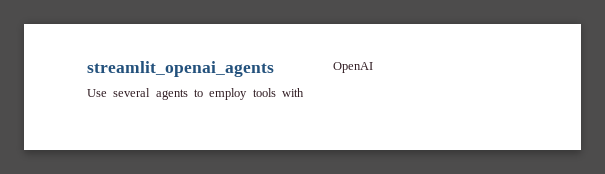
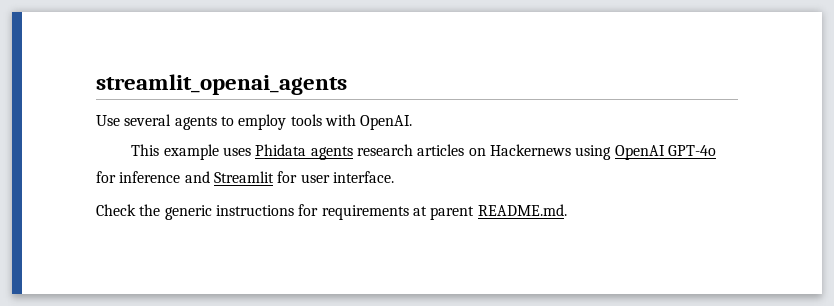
[333,62,373,73] OpenAI -> [360,115,413,130] [131,144,716,160] [96,171,394,183] [96,204,567,220] OpenAI. // This example uses Phidata agents research articles on Hackernews using OpenAI GPT-4o for inference and Streamlit for user interface. // Check the generic instructions for requirements at parent README.md.

